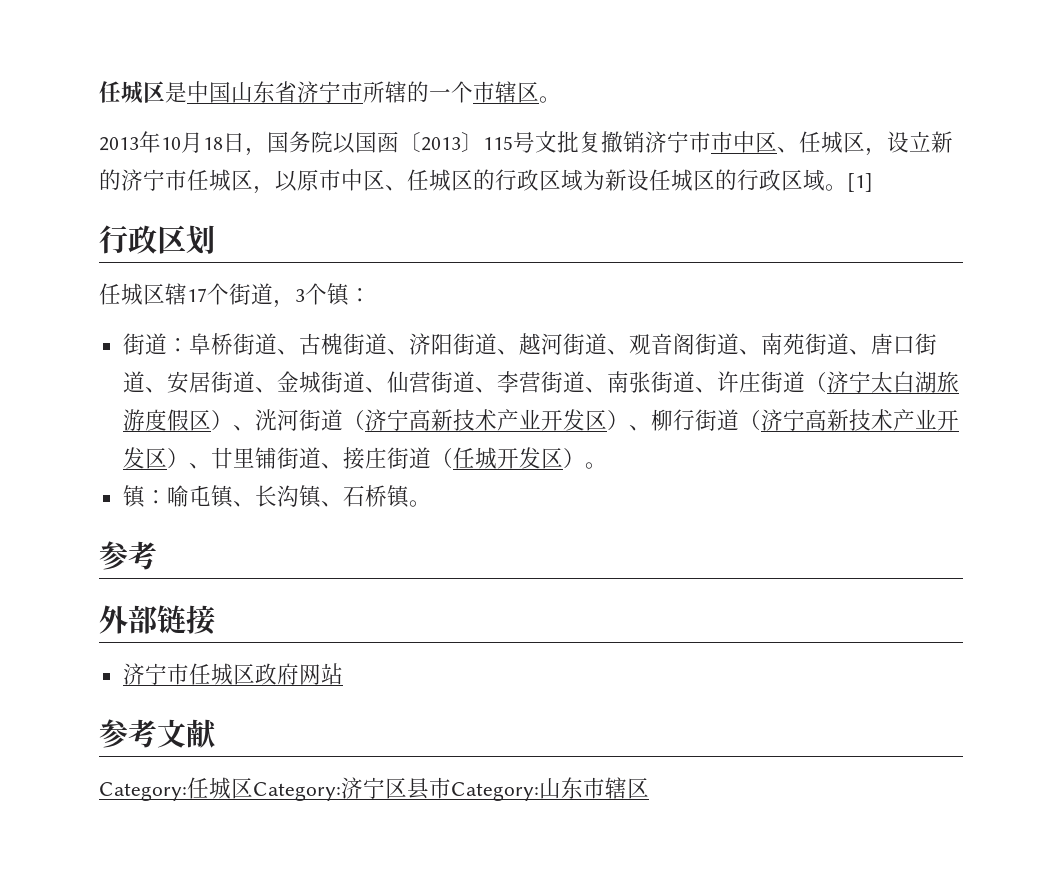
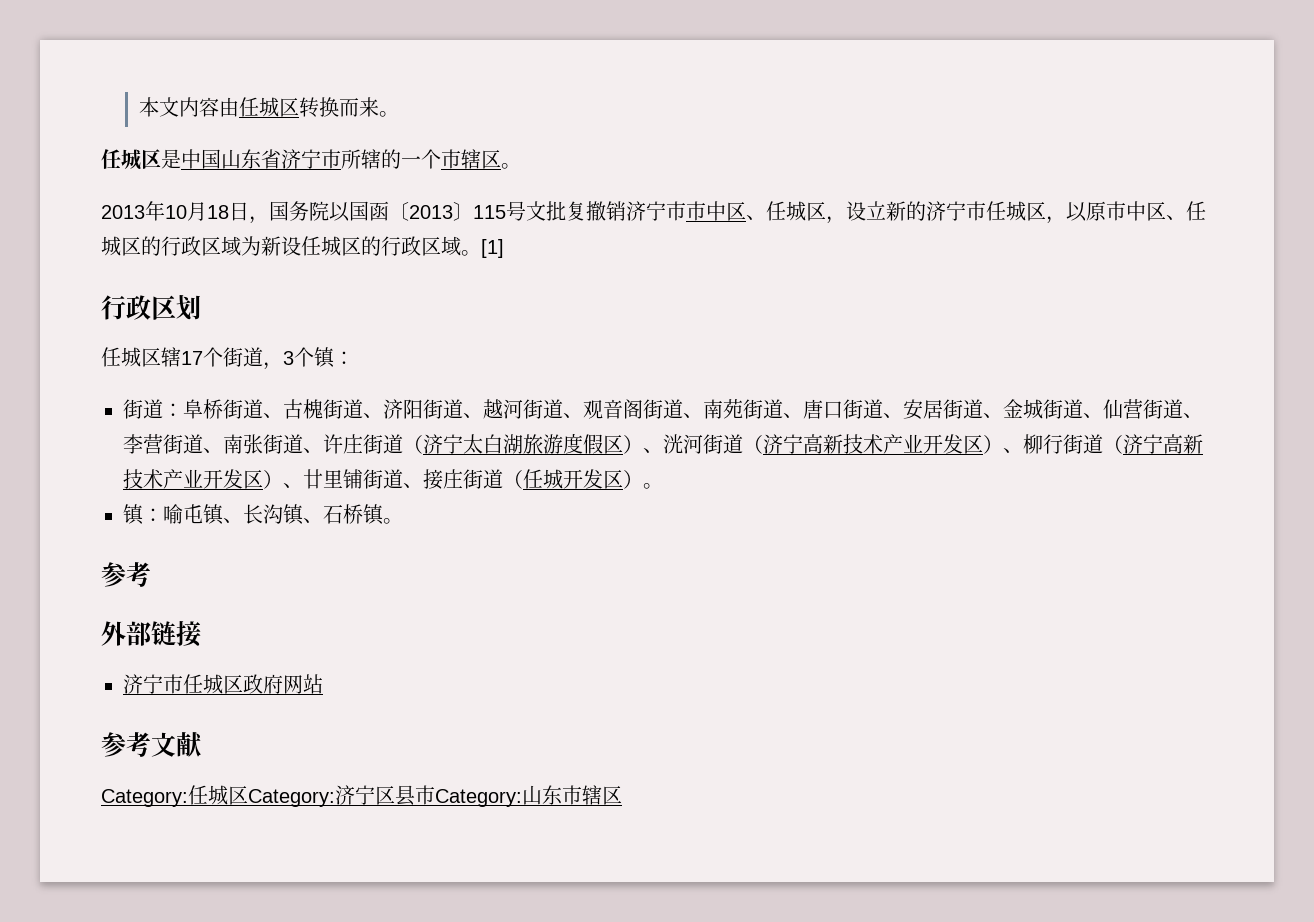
(99, 92) none -> [139,97,400,118] 本文内容由任城区转换而来。 //

